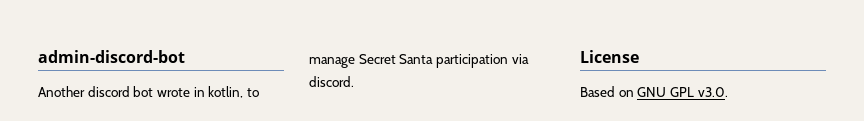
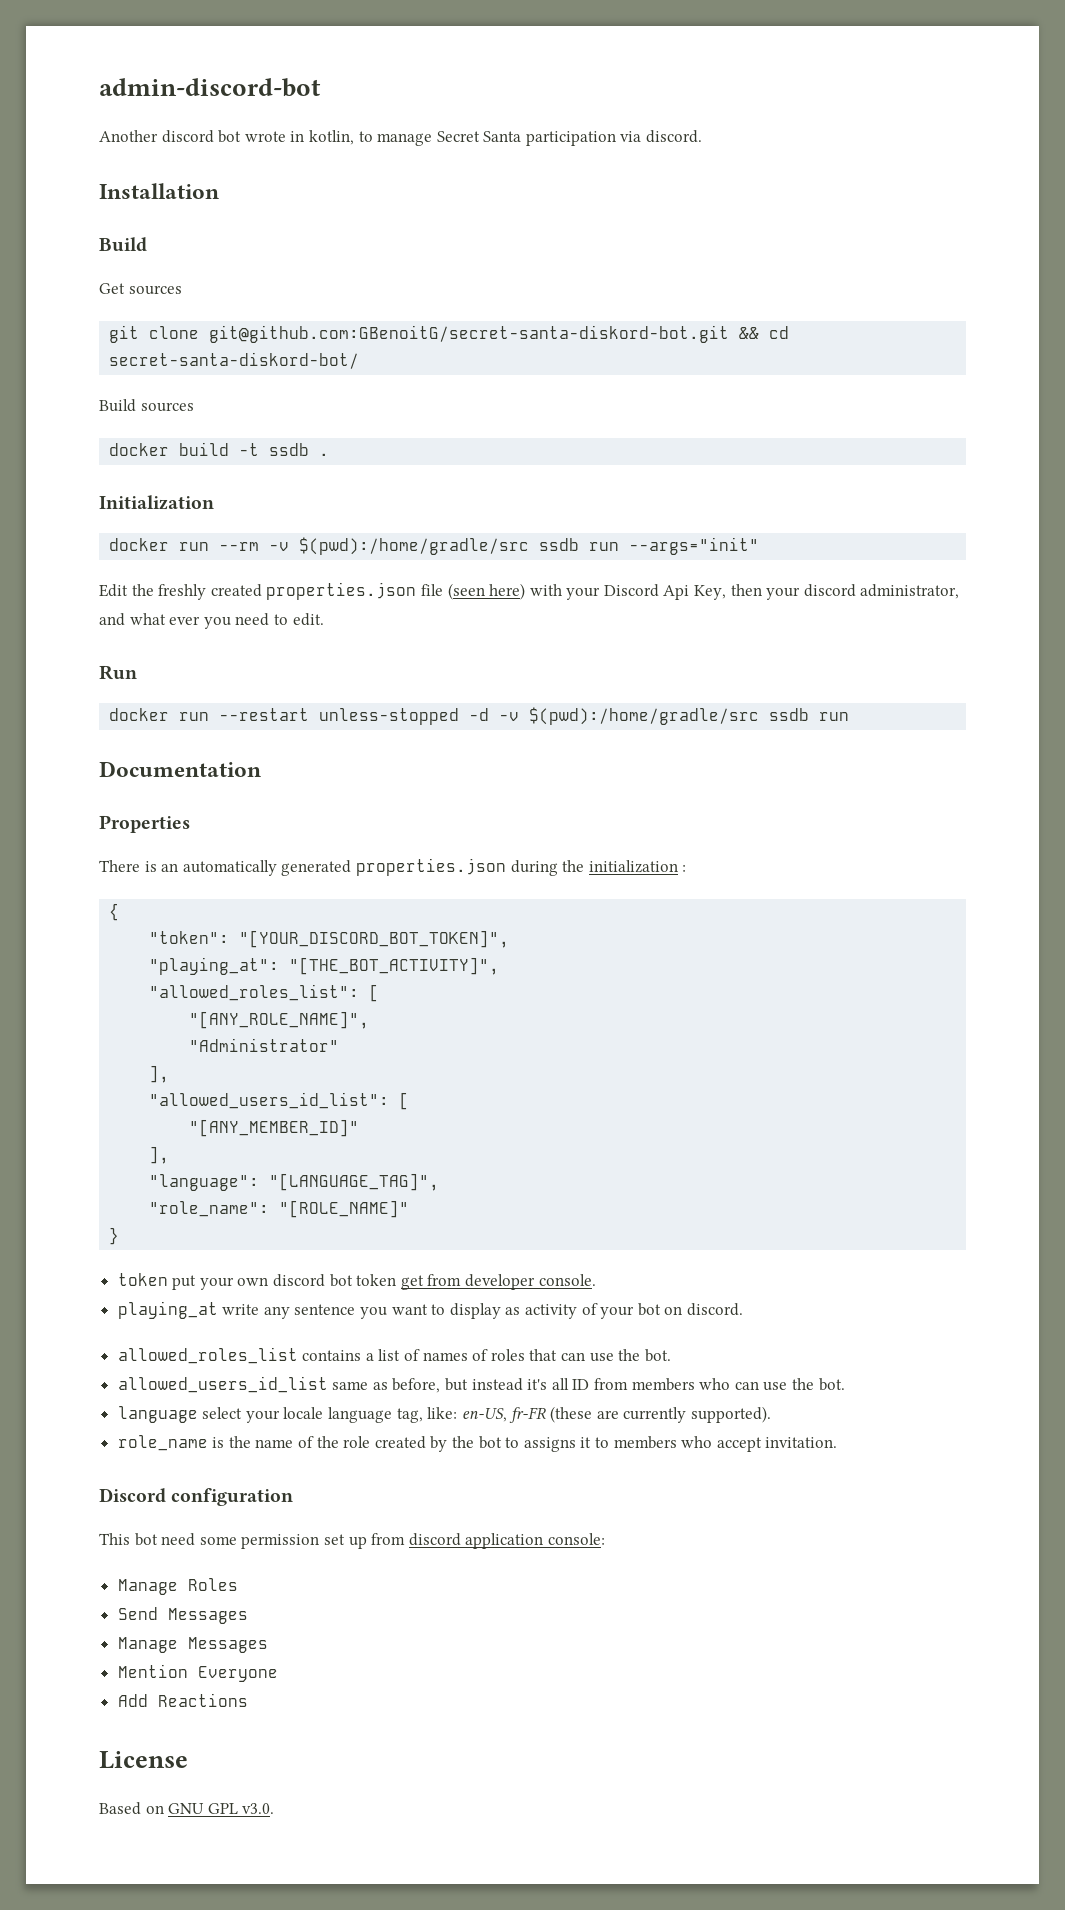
(354, 81) none -> [99,183,219,199] [99,237,147,252] [99,283,182,295] [109,325,790,343] [109,352,360,369] [99,399,194,412] [109,442,330,456] [99,495,214,510] [109,537,760,555] [99,582,960,600] [99,613,324,629] [99,665,137,680] [109,707,850,725] [99,761,261,777] [99,815,190,833] [99,858,687,876] [109,903,120,921] [149,930,510,948] [149,957,500,975] [149,984,380,1002] [189,1011,370,1029] [189,1038,340,1052] [149,1065,170,1083] [149,1092,410,1110] [189,1119,360,1137] [149,1146,170,1164] [149,1173,440,1191] [149,1200,410,1218] [109,1227,120,1245] [117,1273,596,1290] [117,1301,743,1319] [117,1347,671,1364] [117,1376,845,1393] [117,1406,771,1423] [117,1435,838,1452] [99,1488,294,1506] [99,1533,605,1549] [117,1578,238,1595] [117,1607,248,1624] [117,1637,268,1653] [117,1664,278,1682] [117,1693,248,1707] // Installation // Build // Get sources // git clone git@github.com:GBenoitG/secret-santa-diskord-bot.git && cd secret-santa-diskord-bot/ // Build sources // docker build -t ssdb . // Initialization // docker run --rm -v $(pwd):/home/gradle/src ssdb run --args="init" // Edit the freshly created properties.json file (seen here) with your Discord Api Key, then your discord administrator, and what ever you need to edit. // Run // docker run --restart unless-stopped -d -v $(pwd):/home/gradle/src ssdb run // Documentation // Properties // There is an automatically generated properties.json during the initialization : // { // "token": "[YOUR_DISCORD_BOT_TOKEN]", // "playing_at": "[THE_BOT_ACTIVITY]", // "allowed_roles_list": [ // "[ANY_ROLE_NAME]", // "Administrator" // ], // "allowed_users_id_list": [ // "[ANY_MEMBER_ID]" // ], // "language": "[LANGUAGE_TAG]", // "role_name": "[ROLE_NAME]" // } // token put your own discord bot token get from developer console. // playing_at write any sentence you want to display as activity of your bot on discord. // allowed_roles_list contains a list of names of roles that can use the bot. // allowed_users_id_list same as before, but instead it's all ID from members who can use the bot. // language select your locale language tag, like: en-US, fr-FR (these are currently supported). // role_name is the name of the role created by the bot to assigns it to members who accept invitation. // Discord configuration // This bot need some permission set up from discord application console: // Manage Roles // Send Messages // Manage Messages // Mention Everyone // Add Reactions

